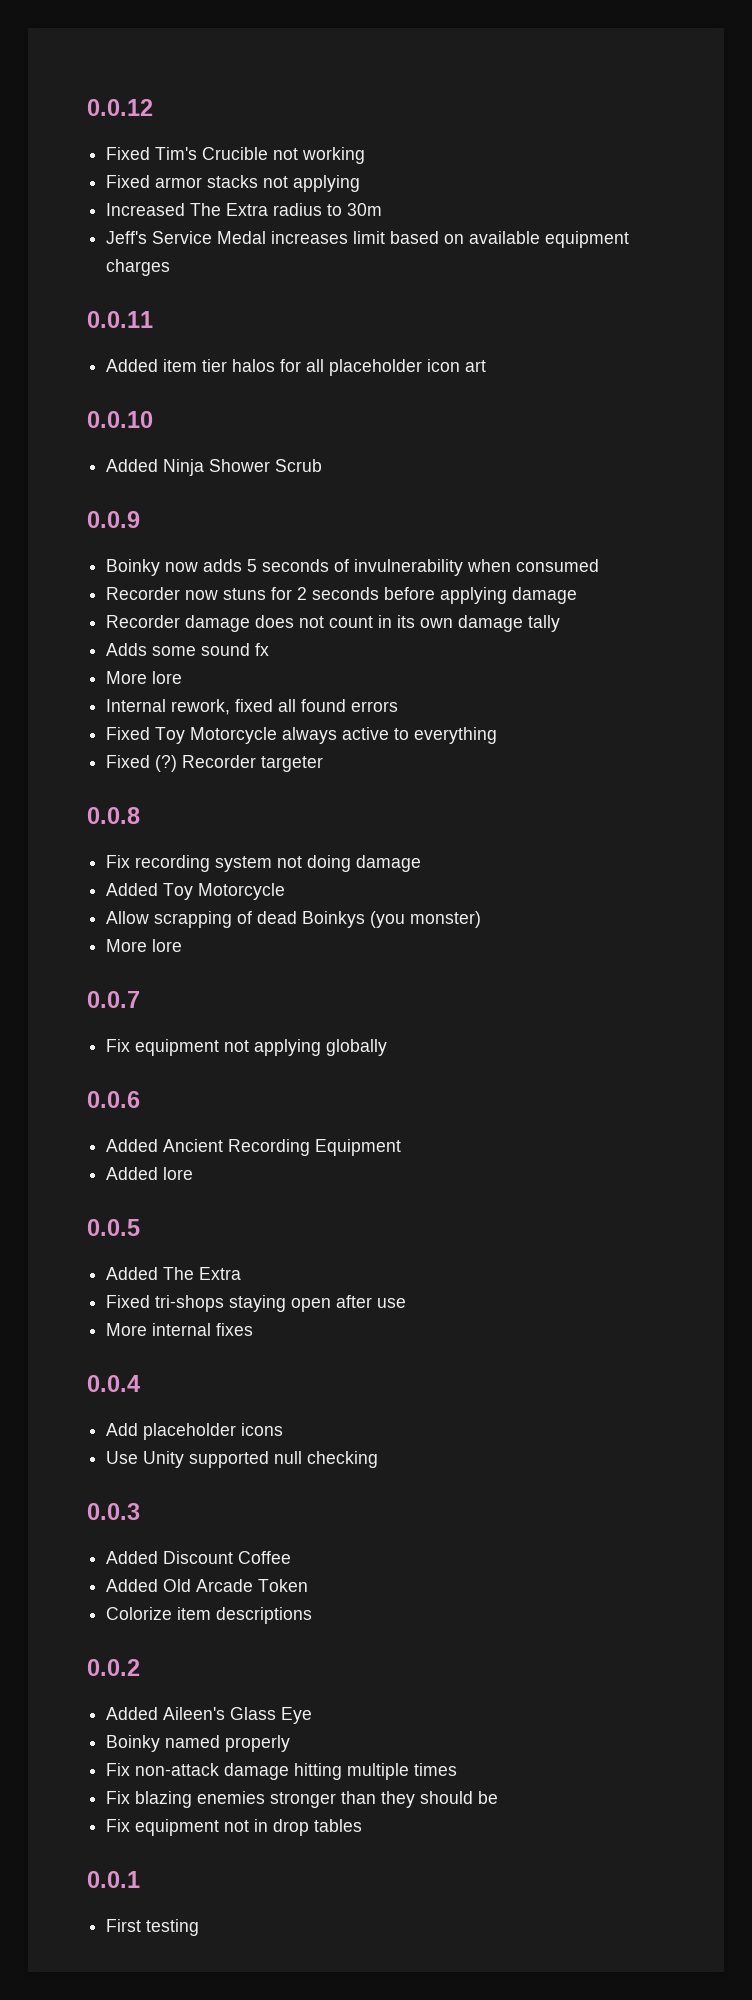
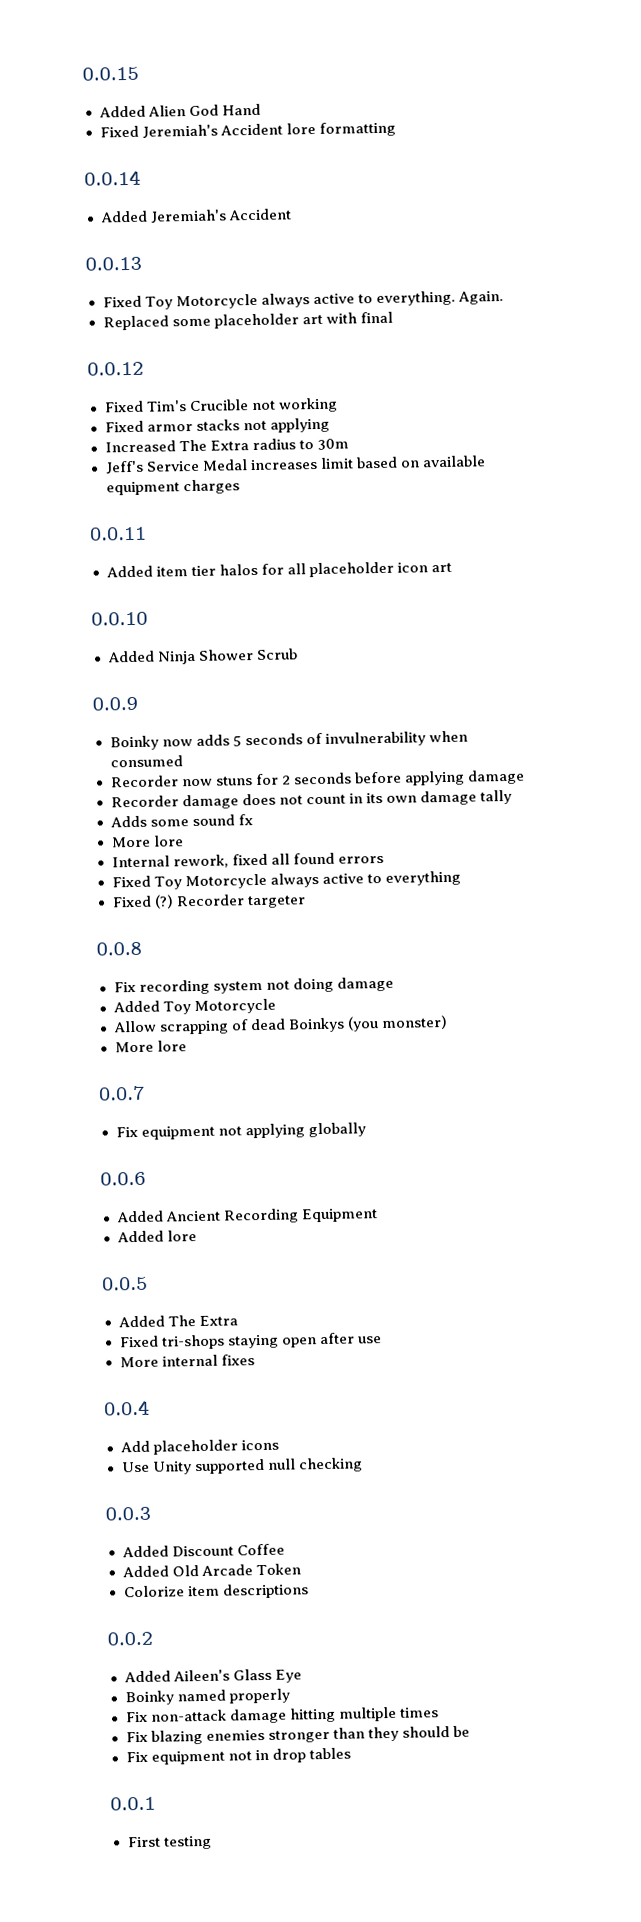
(87, 107) none -> [82,66,139,81] [98,103,261,118] [99,121,396,139] [84,169,141,186] [99,208,292,224] [85,256,142,271] [102,290,504,310] [102,311,393,331] 0.0.15 // Added Alien God Hand // Fixed Jeremiah's Accident lore formatting // 0.0.14 // Added Jeremiah's Accident // 0.0.13 // Fixed Toy Motorcycle always active to everything. Again. // Replaced some placeholder art with final //

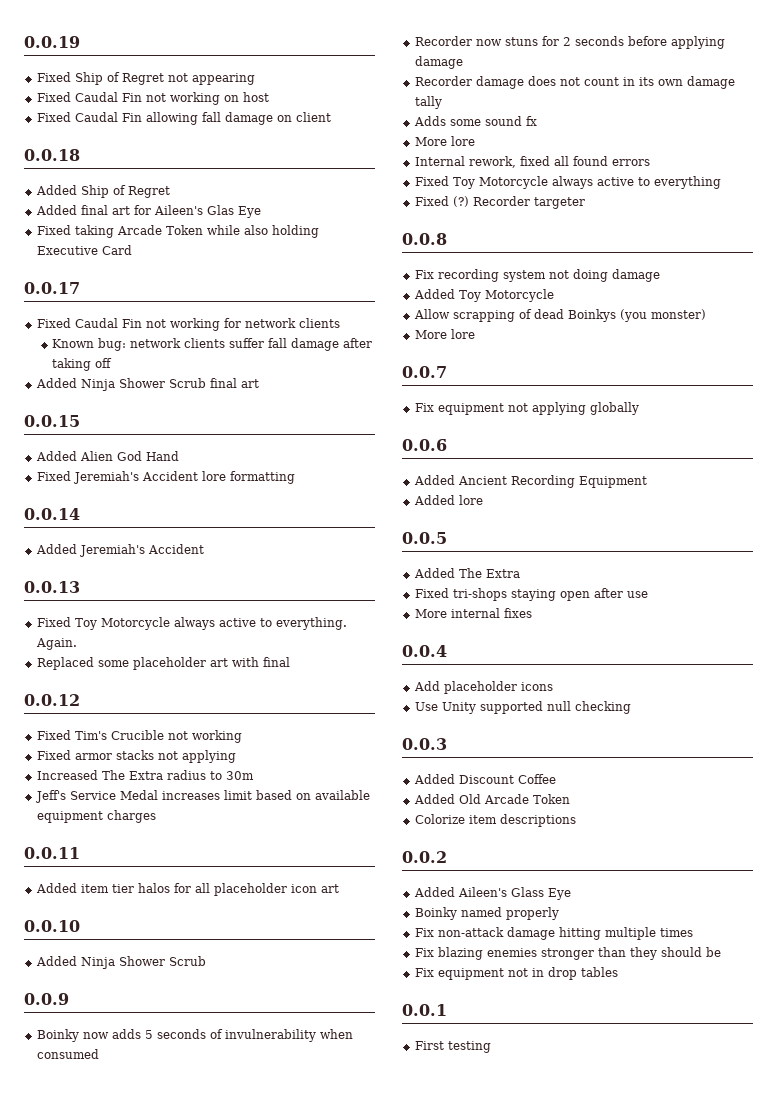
(82, 73) none -> [24,36,80,48] [36,72,255,85] [36,92,269,105] [36,112,331,125] [24,149,80,161] [35,185,170,198] [35,205,261,218] [36,225,319,238] [36,245,132,255] [24,282,80,294] [36,318,340,331] [52,338,373,351] [52,358,113,371] [35,378,259,391] 0.0.19 // Fixed Ship of Regret not appearing // Fixed Caudal Fin not working on host // Fixed Caudal Fin allowing fall damage on client // 0.0.18 // Added Ship of Regret // Added final art for Aileen's Glas Eye // Fixed taking Arcade Token while also holding Executive Card // 0.0.17 // Fixed Caudal Fin not working for network clients // Known bug: network clients suffer fall damage after taking off // Added Ninja Shower Scrub final art //

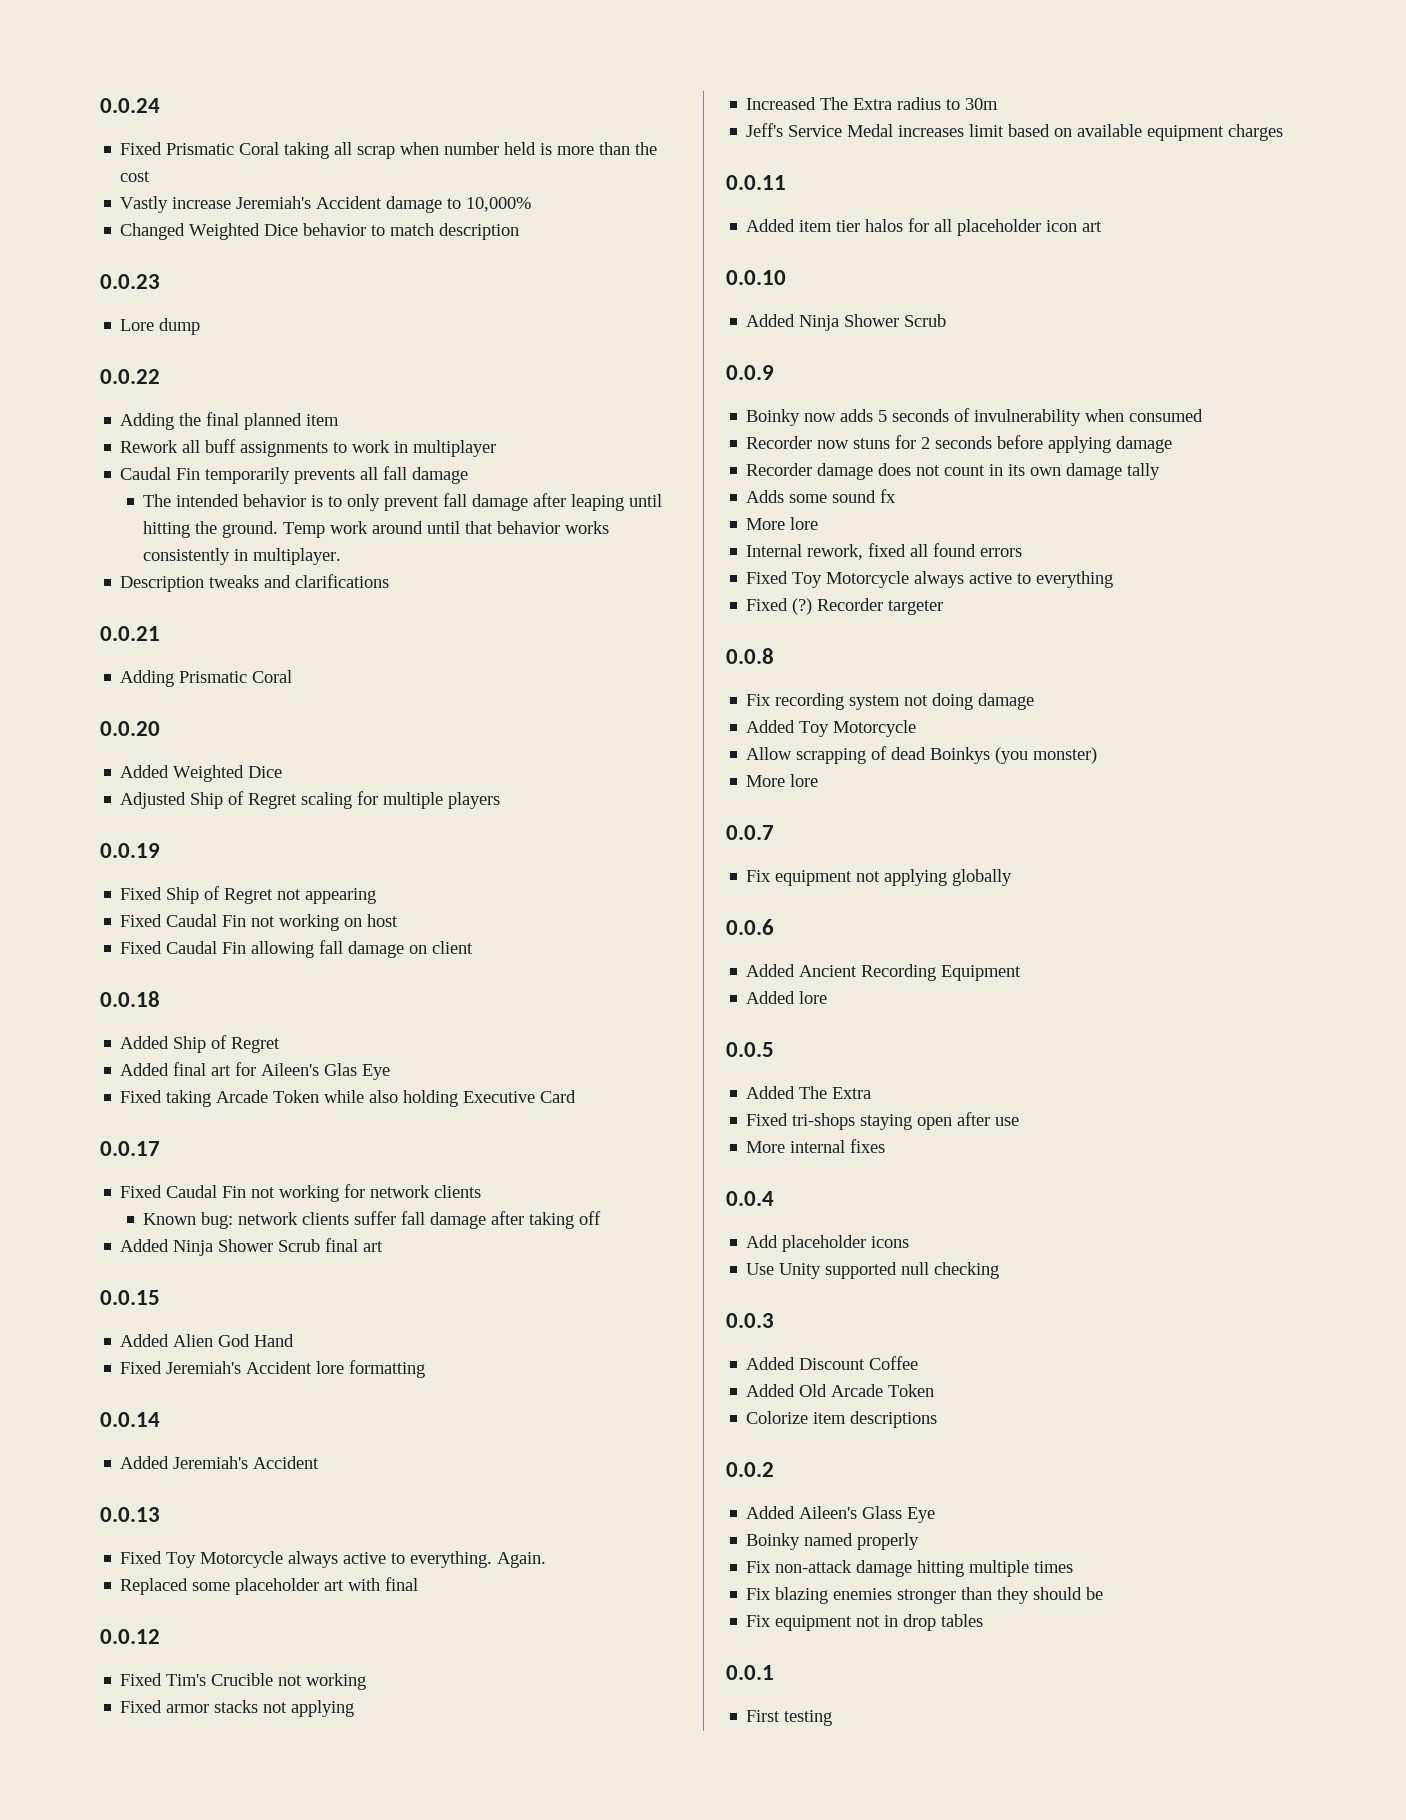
(24, 42) none -> [100,98,160,113] [120,142,658,159] [120,171,151,182] [120,196,532,213] [120,223,520,240] [100,274,160,289] [120,318,201,335] [100,369,160,384] [120,412,340,430] [120,439,497,457] [120,466,469,484] [143,493,663,511] [143,521,610,538] [143,548,342,565] [120,574,390,592] [100,626,160,641] [120,670,293,687] [100,721,160,736] [120,765,283,782] [120,791,501,809] 0.0.24 // Fixed Prismatic Coral taking all scrap when number held is more than the cost // Vastly increase Jeremiah's Accident damage to 10,000% // Changed Weighted Dice behavior to match description // 0.0.23 // Lore dump // 0.0.22 // Adding the final planned item // Rework all buff assignments to work in multiplayer // Caudal Fin temporarily prevents all fall damage // The intended behavior is to only prevent fall damage after leaping until hitting the ground. Temp work around until that behavior works consistently in multiplayer. // Description tweaks and clarifications // 0.0.21 // Adding Prismatic Coral // 0.0.20 // Added Weighted Dice // Adjusted Ship of Regret scaling for multiple players //

